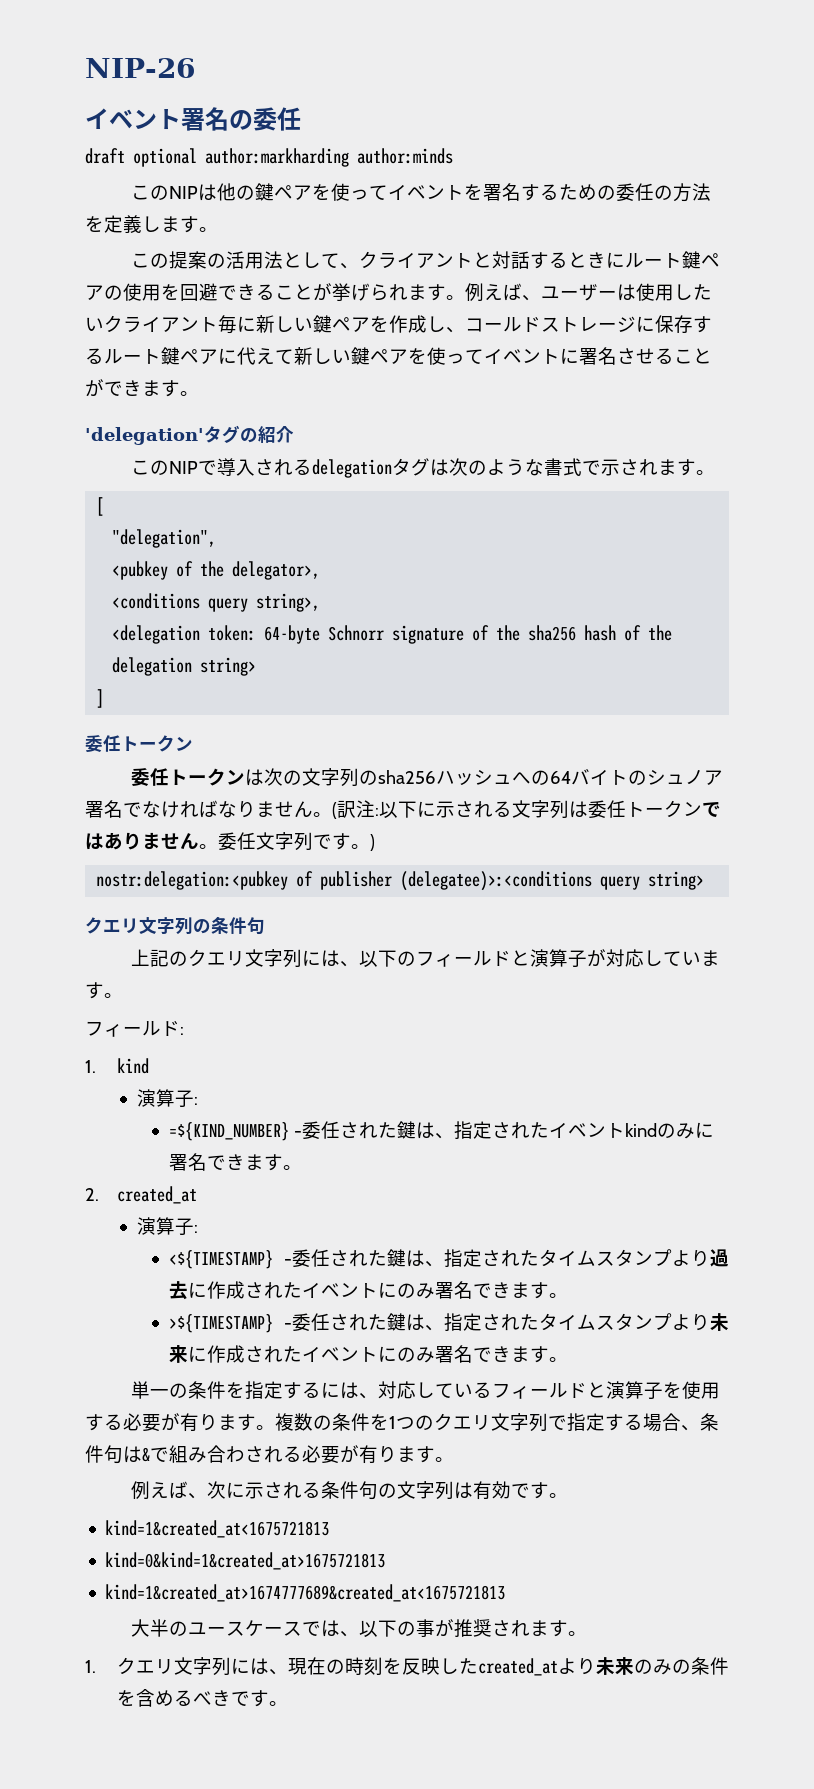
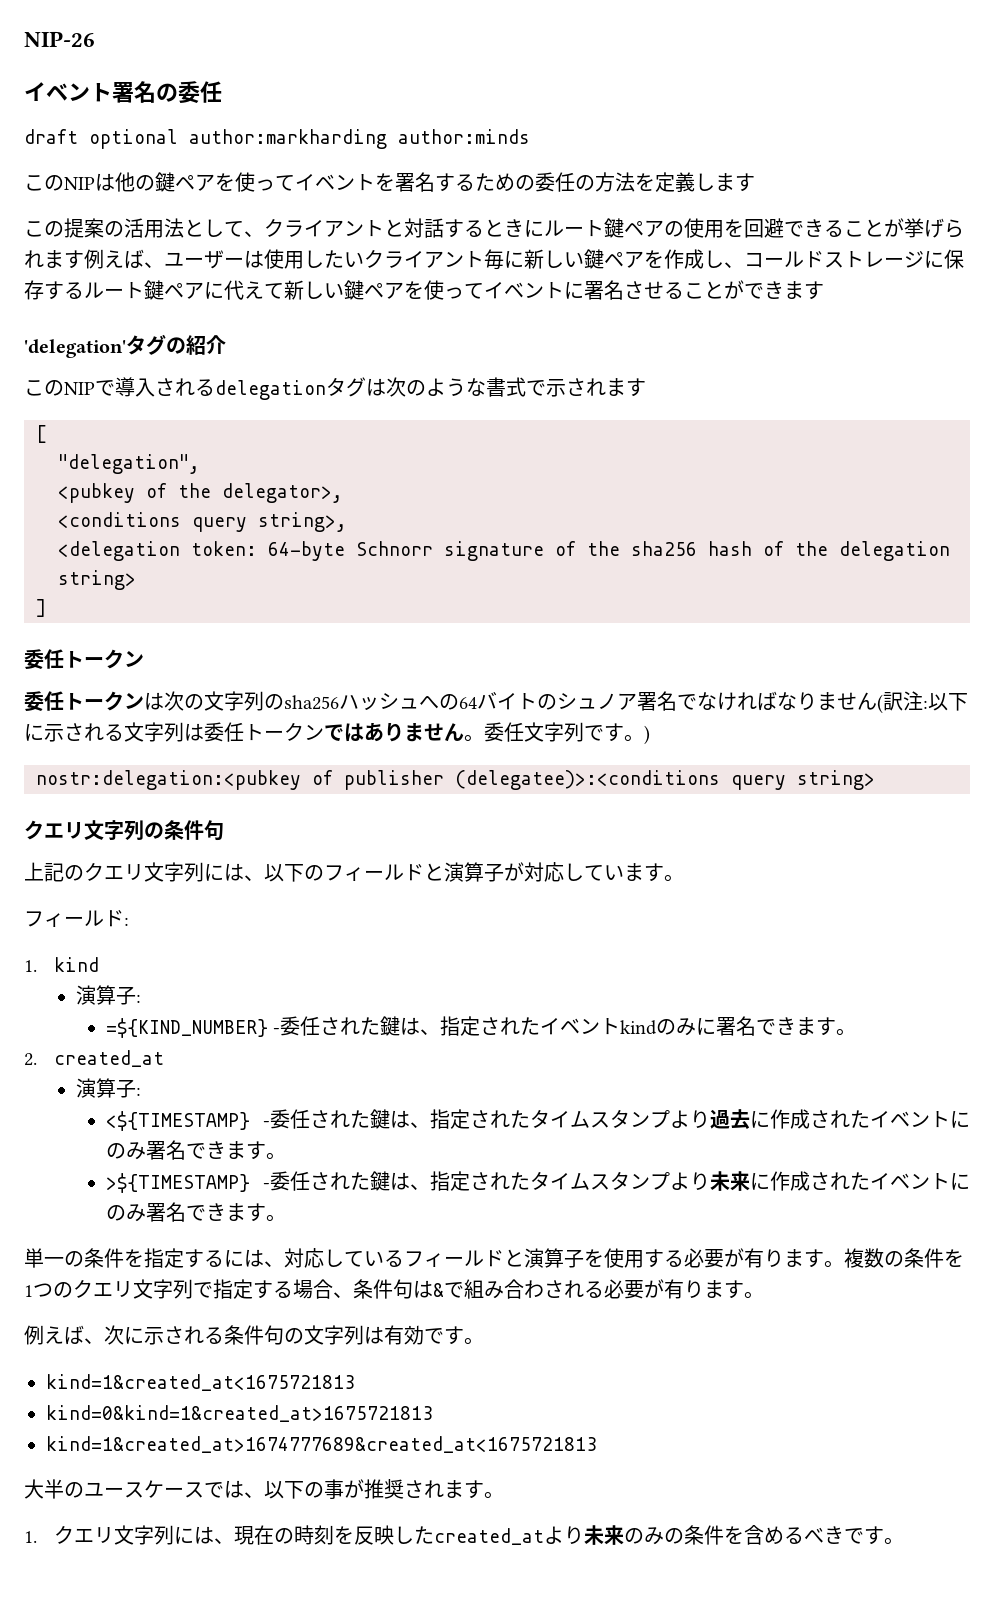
[199,227,218,232] 。 -> (755, 182) none
[446,295,465,300] 。 -> (84, 259) none
[180,391,199,396] 。 -> (824, 290) none
[695,470,715,475] 。 -> (646, 387) none
[313,812,332,817] 。 -> (877, 701) none

